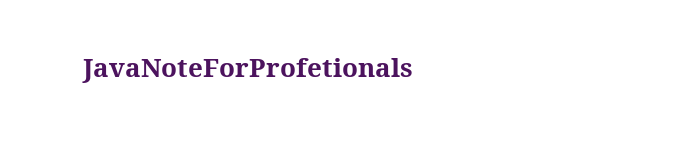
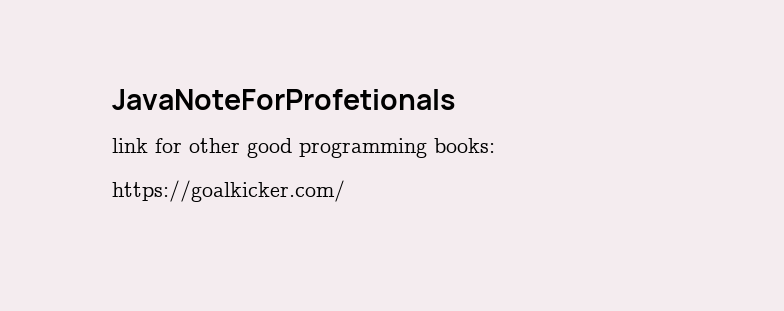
(413, 70) none -> [112,138,495,158] [112,180,345,202] // link for other good programming books: // https://goalkicker.com/

